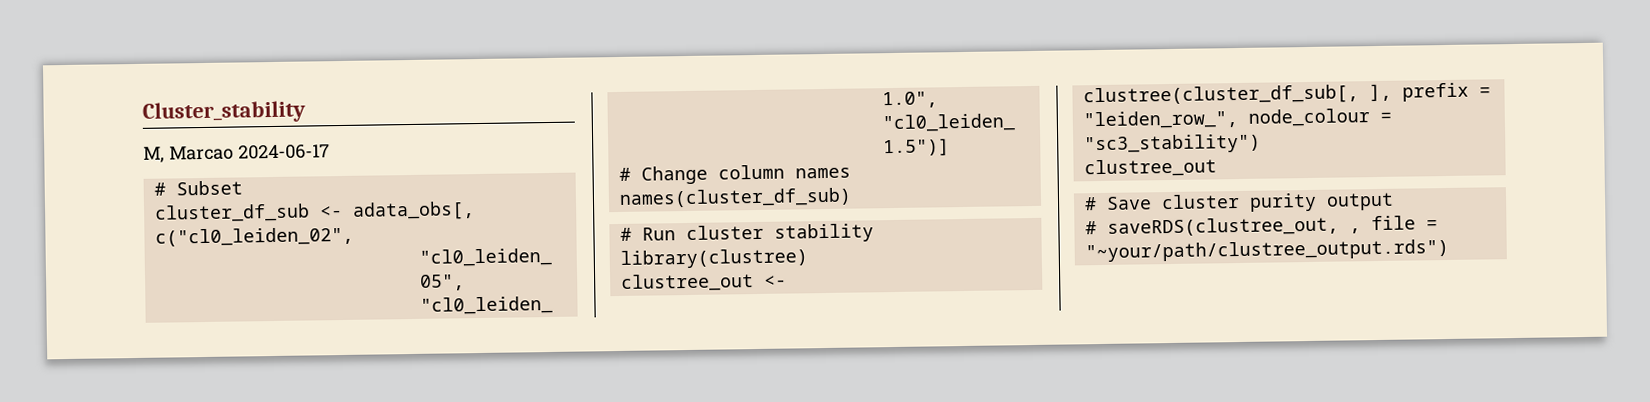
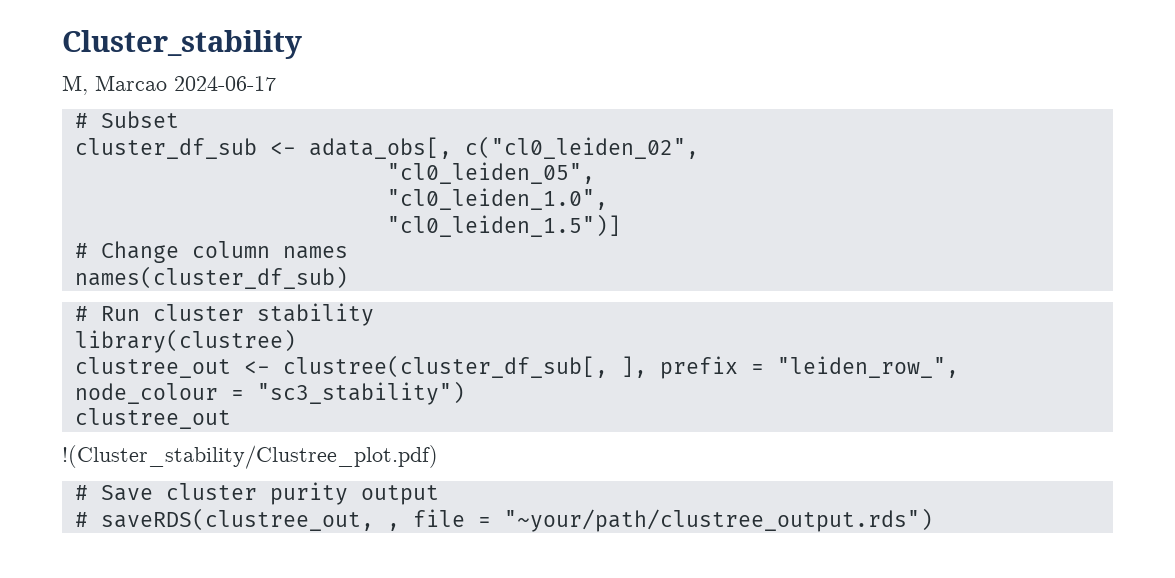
(1217, 168) none -> [62,445,438,469] // !(Cluster_stability/Clustree_plot.pdf)

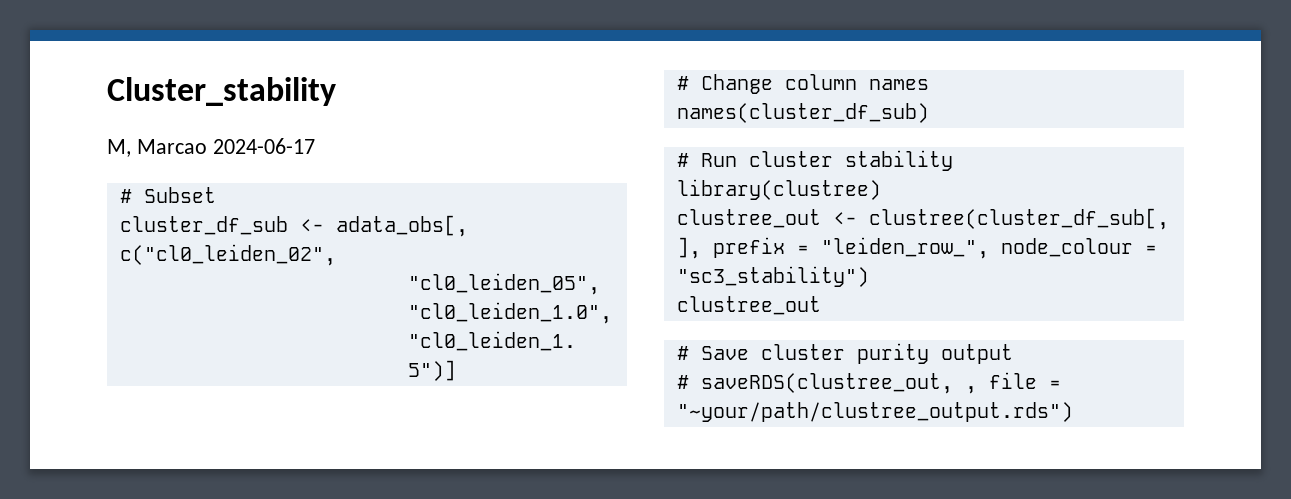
[62,445,438,469] // !(Cluster_stability/Clustree_plot.pdf) -> (821, 305) none

